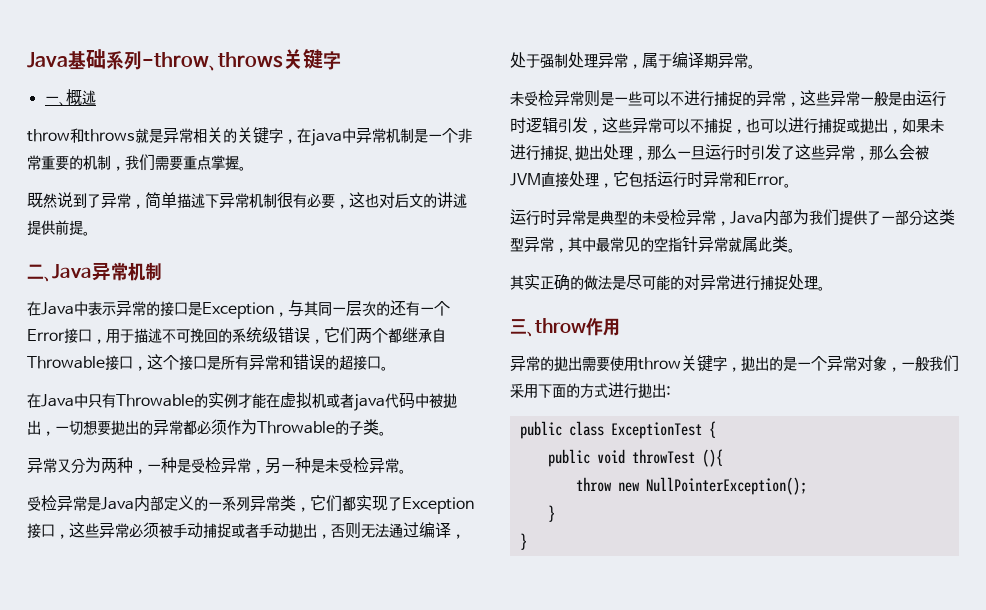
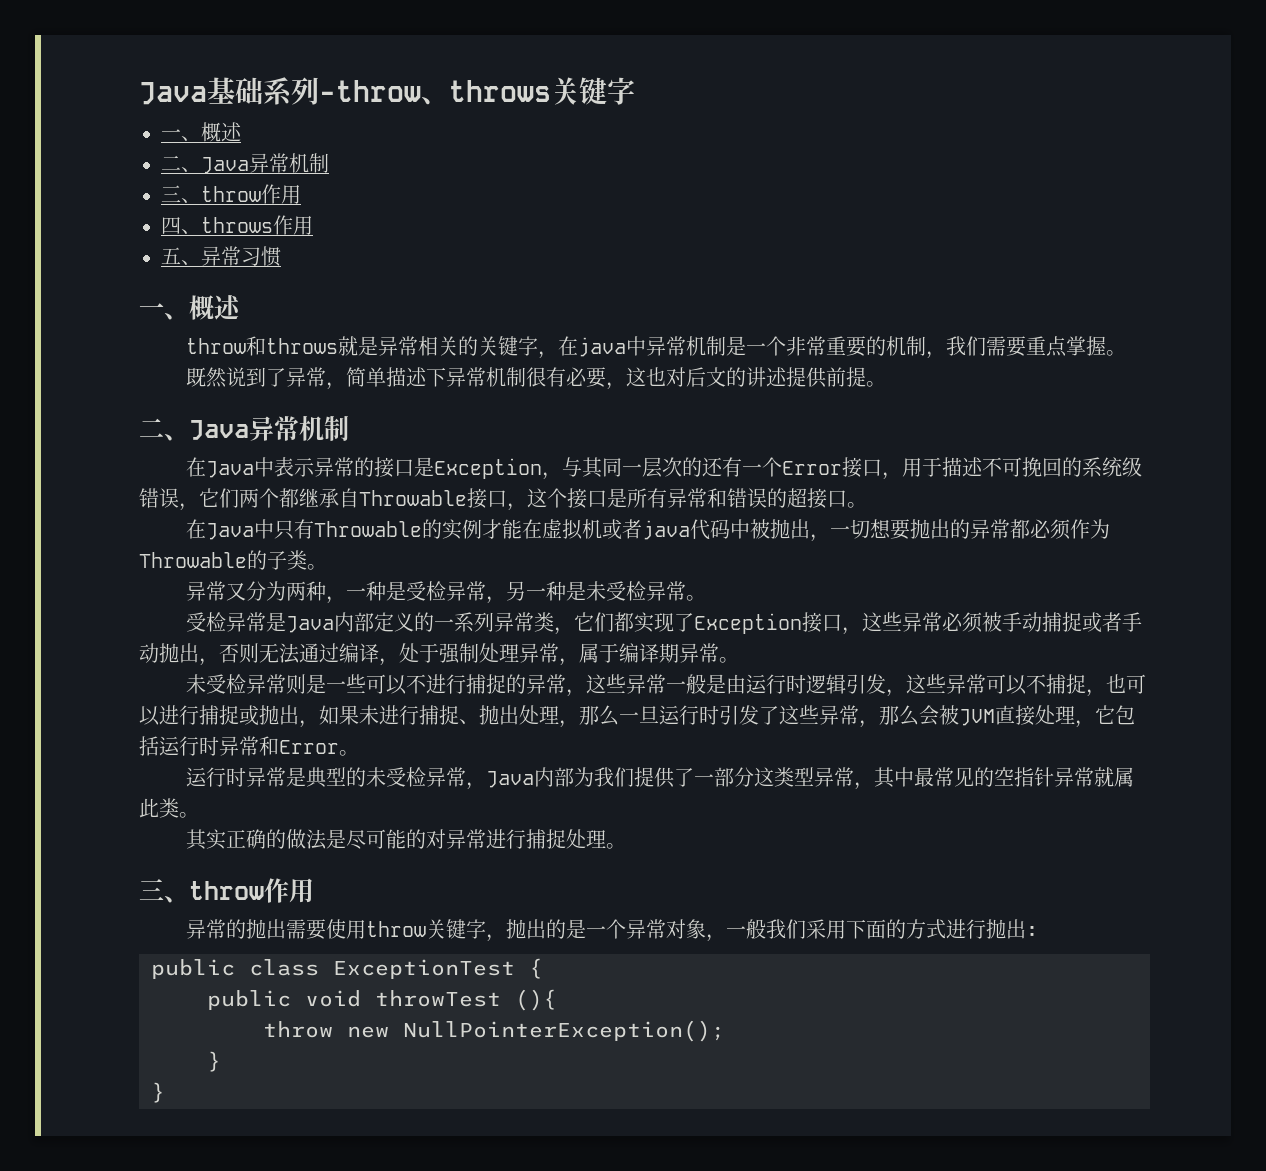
(96, 97) none -> [161,153,329,174] [161,184,301,204] [161,215,313,235] [161,246,281,267] [139,295,241,320] // 二、Java异常机制 // 三、throw作用 // 四、throws作用 // 五、异常习惯 // 一、概述

